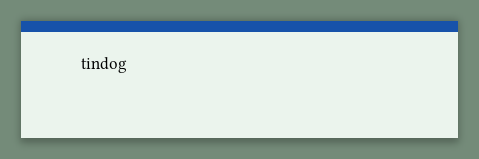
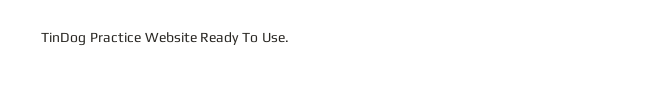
[81,57,127,73] tindog -> [41,32,289,46] TinDog Practice Website Ready To Use.

